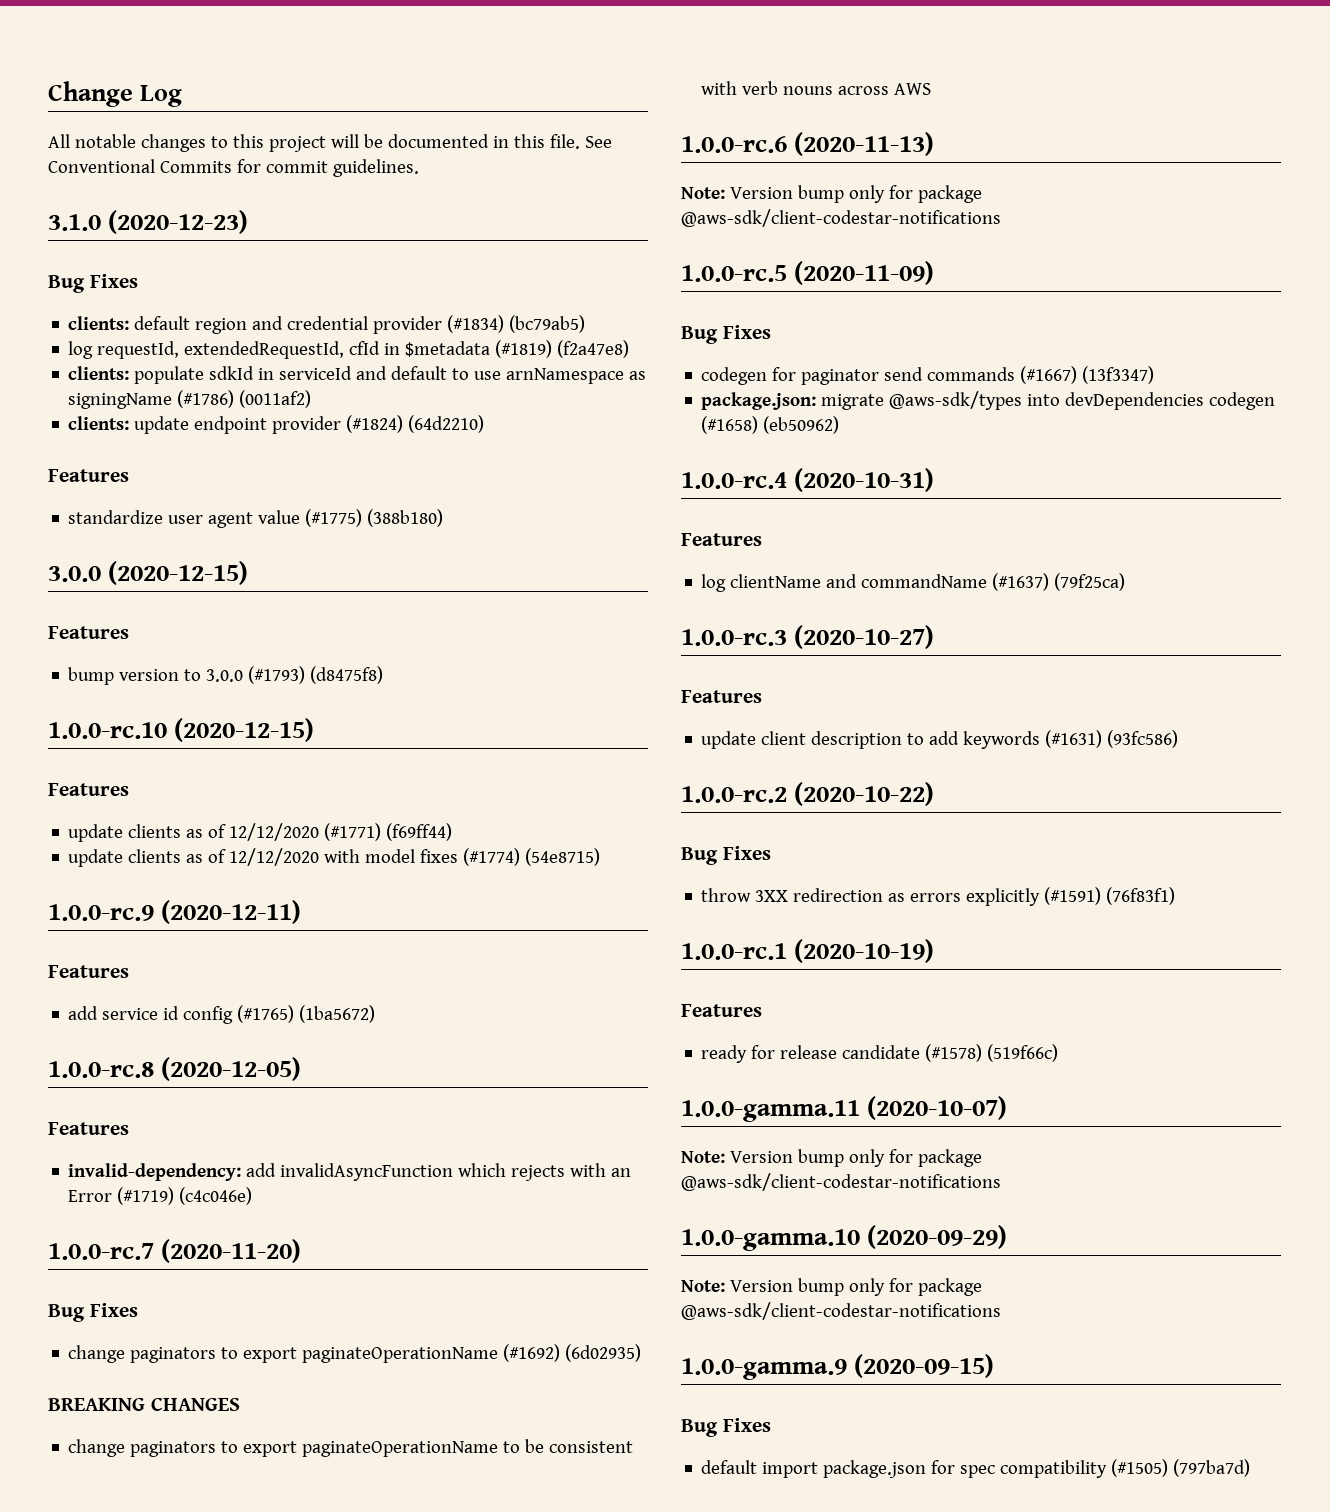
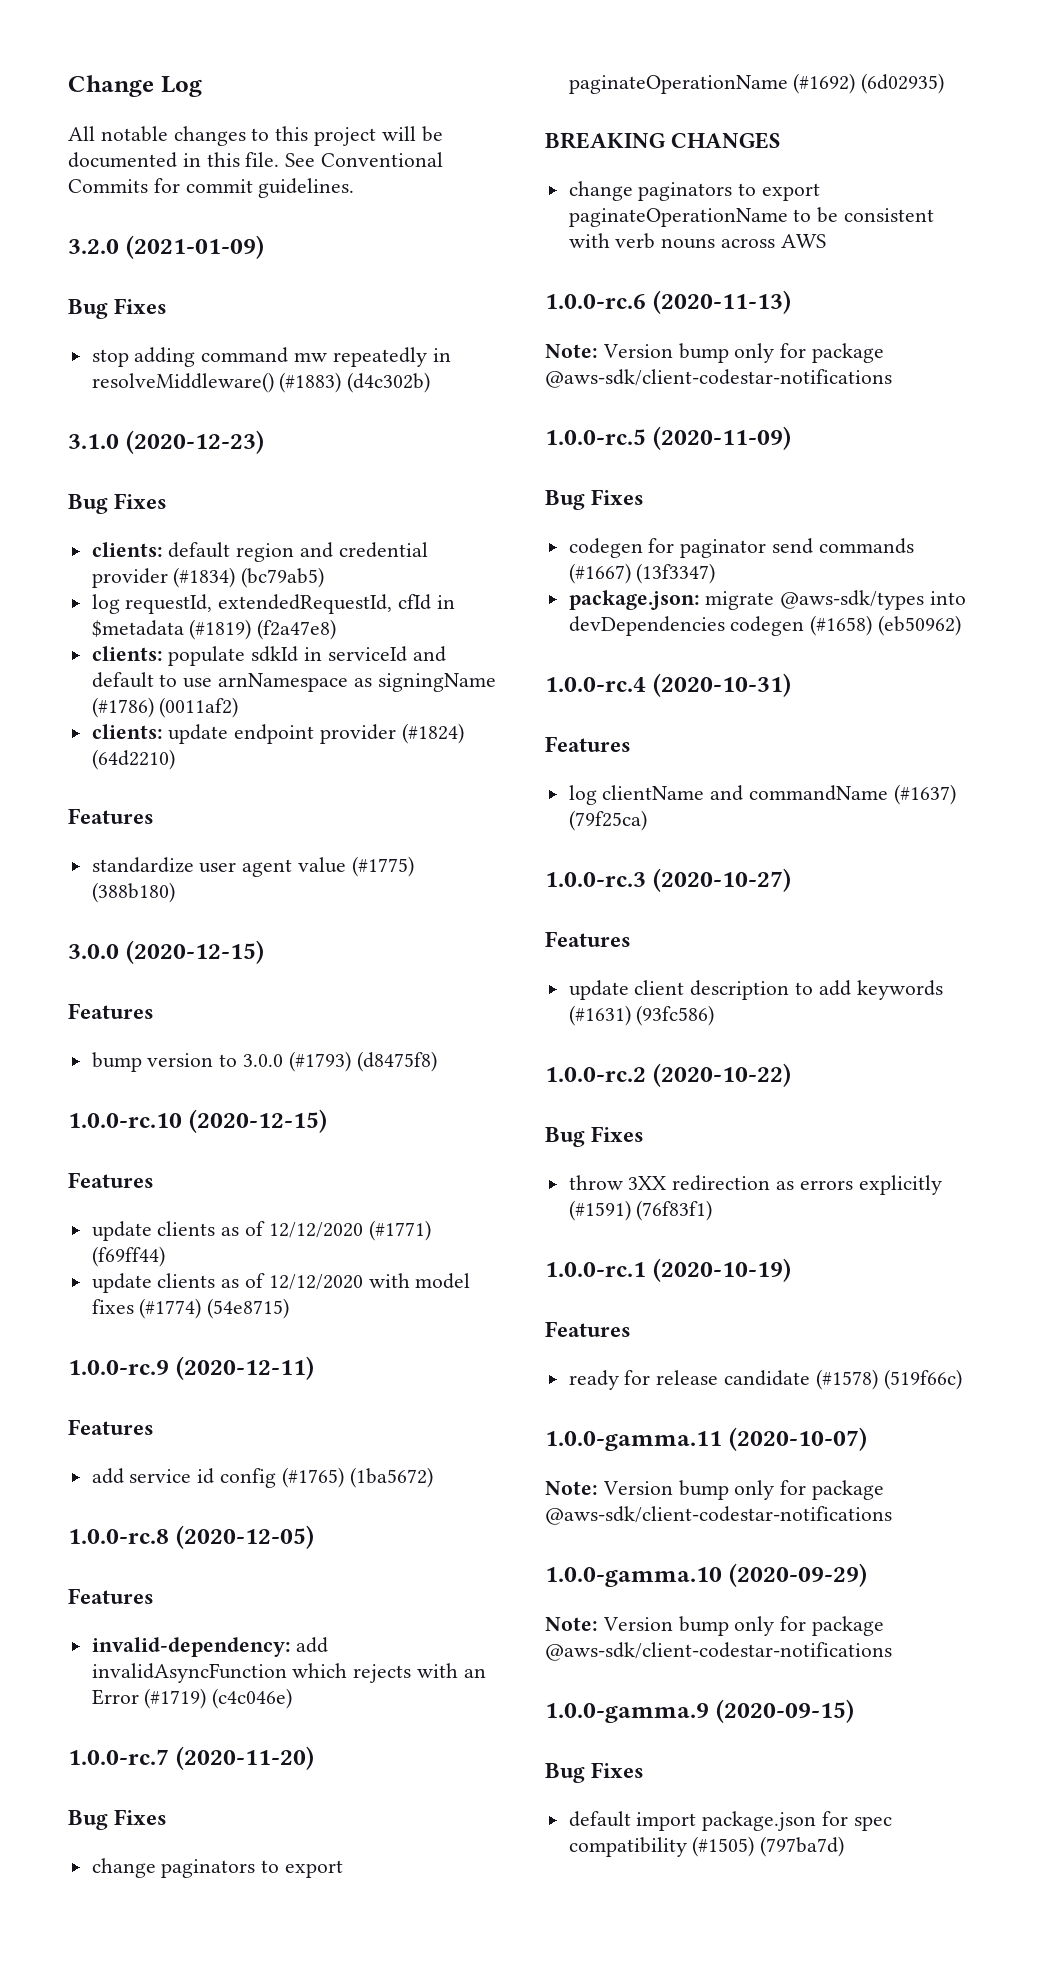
(419, 168) none -> [68,235,264,259] [68,298,168,319] [91,347,451,367] [91,372,431,393] // 3.2.0 (2021-01-09) // Bug Fixes // stop adding command mw repeatedly in resolveMiddleware() (#1883) (d4c302b)

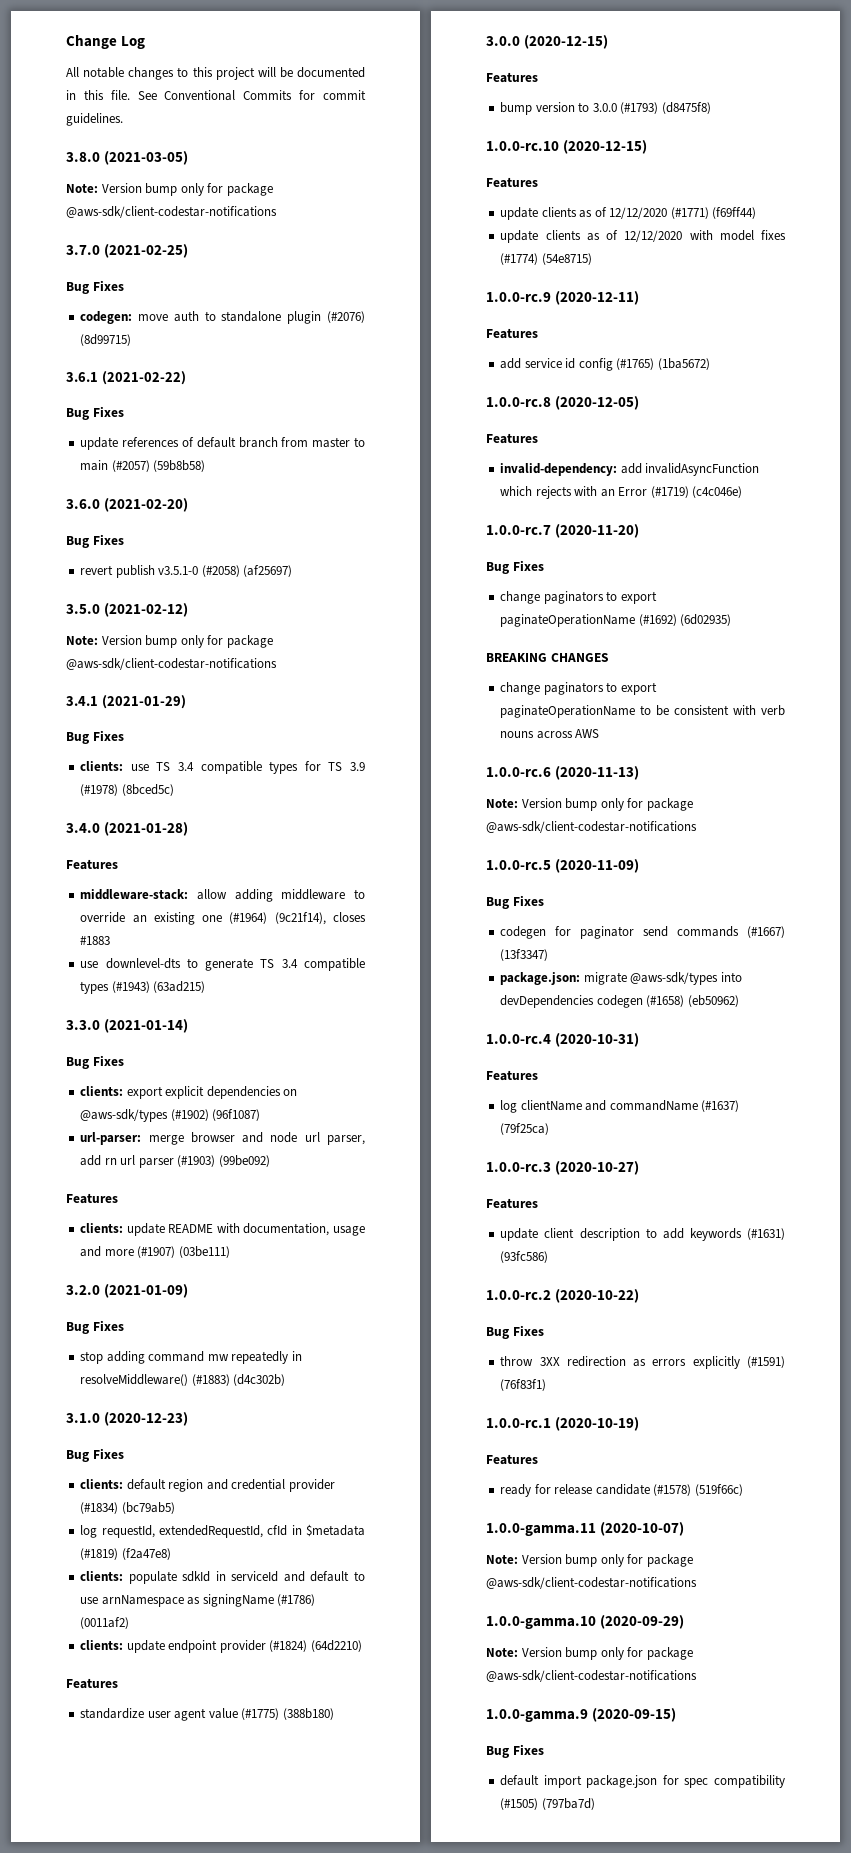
(355, 188) none -> [66,151,189,165] [66,183,273,196] [66,206,277,218] [66,244,189,258] [66,280,124,294] [80,311,365,324] [80,334,132,346] [66,371,186,385] [66,406,124,420] [80,437,365,450] [80,460,206,472] [66,498,189,512] [66,534,124,548] [80,565,293,578] [66,603,189,617] [66,635,273,648] [66,658,277,670] [66,695,186,709] [66,730,124,744] [80,761,365,774] [80,784,174,796] [66,822,189,836] [66,859,118,870] [80,889,365,902] [80,912,366,925] [80,936,111,945] [80,958,365,971] [80,981,206,994] [66,1019,189,1033] [66,1055,124,1069] [80,1086,298,1099] [80,1109,261,1122] [80,1132,365,1145] [80,1155,270,1168] [66,1193,118,1204] [80,1223,365,1236] [80,1246,230,1258] // 3.8.0 (2021-03-05) // Note: Version bump only for package @aws-sdk/client-codestar-notifications // 3.7.0 (2021-02-25) // Bug Fixes // codegen: move auth to standalone plugin (#2076) (8d99715) // 3.6.1 (2021-02-22) // Bug Fixes // update references of default branch from master to main (#2057) (59b8b58) // 3.6.0 (2021-02-20) // Bug Fixes // revert publish v3.5.1-0 (#2058) (af25697) // 3.5.0 (2021-02-12) // Note: Version bump only for package @aws-sdk/client-codestar-notifications // 3.4.1 (2021-01-29) // Bug Fixes // clients: use TS 3.4 compatible types for TS 3.9 (#1978) (8bced5c) // 3.4.0 (2021-01-28) // Features // middleware-stack: allow adding middleware to override an existing one (#1964) (9c21f14), closes #1883 // use downlevel-dts to generate TS 3.4 compatible types (#1943) (63ad215) // 3.3.0 (2021-01-14) // Bug Fixes // clients: export explicit dependencies on @aws-sdk/types (#1902) (96f1087) // url-parser: merge browser and node url parser, add rn url parser (#1903) (99be092) // Features // clients: update README with documentation, usage and more (#1907) (03be111)

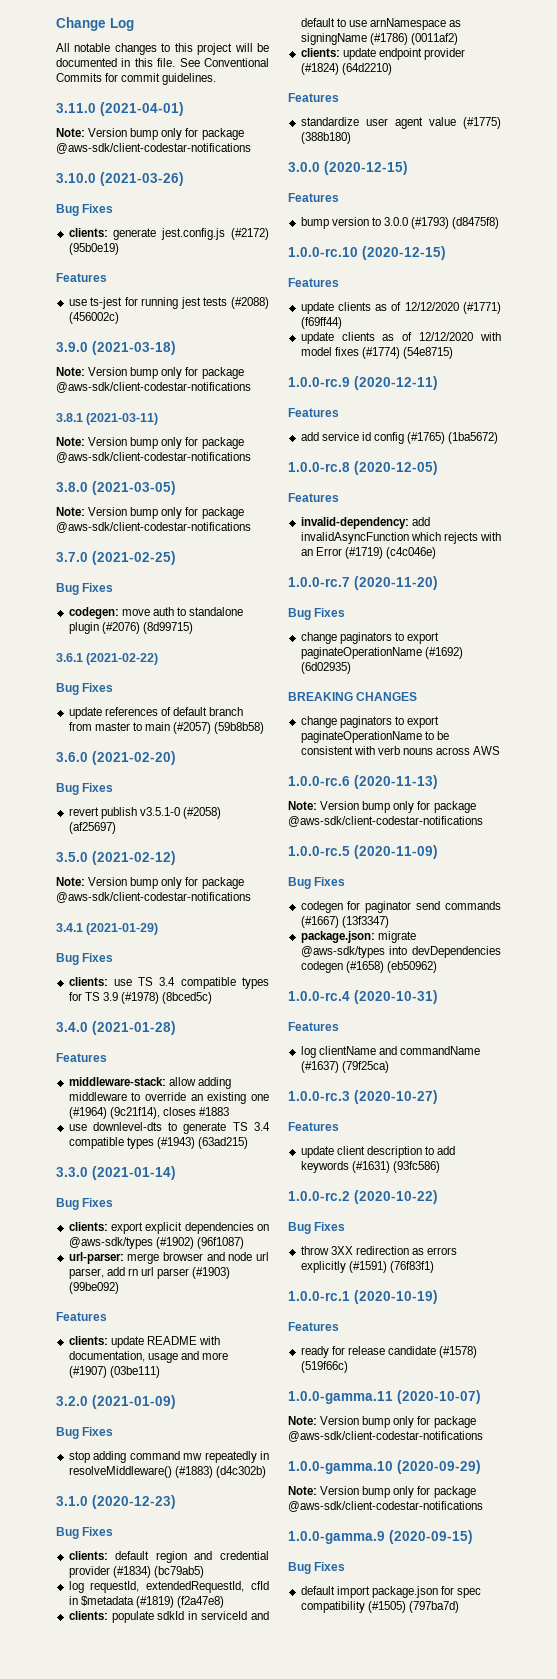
(123, 119) none -> [56,102,184,116] [56,128,244,140] [56,143,251,154] [56,172,184,186] [56,204,114,216] [68,228,269,240] [68,243,119,255] [56,273,107,282] [68,297,269,309] [68,312,119,324] [56,341,176,355] [56,367,244,379] [56,382,251,393] [56,413,159,425] [56,437,244,449] [56,452,251,463] // 3.11.0 (2021-04-01) // Note: Version bump only for package @aws-sdk/client-codestar-notifications // 3.10.0 (2021-03-26) // Bug Fixes // clients: generate jest.config.js (#2172) (95b0e19) // Features // use ts-jest for running jest tests (#2088) (456002c) // 3.9.0 (2021-03-18) // Note: Version bump only for package @aws-sdk/client-codestar-notifications // 3.8.1 (2021-03-11) // Note: Version bump only for package @aws-sdk/client-codestar-notifications

